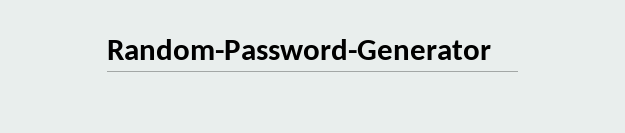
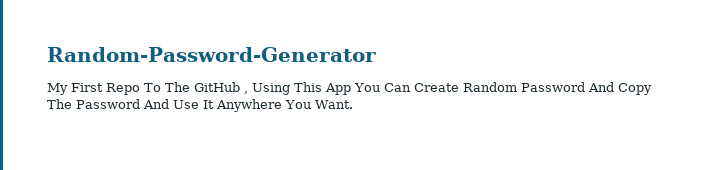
(491, 49) none -> [47,82,652,95] [47,99,353,112] // My First Repo To The GitHub , Using This App You Can Create Random Password And Copy The Password And Use It Anywhere You Want.

